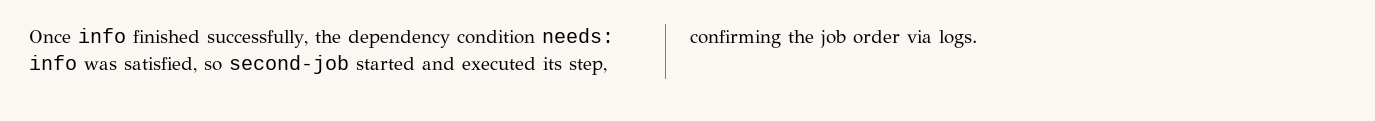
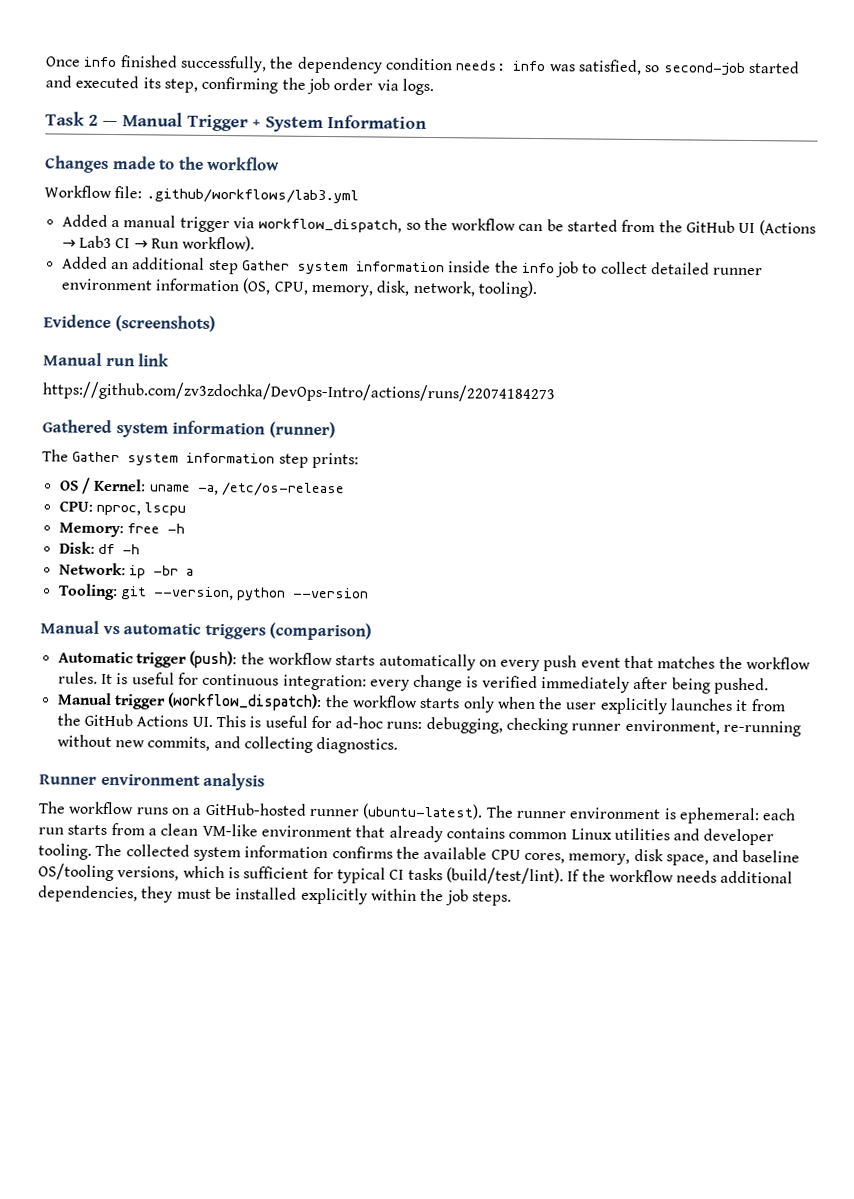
(977, 39) none -> [45,111,427,133] [45,155,281,173] [44,185,359,204] [61,214,816,236] [61,235,256,252] [61,256,764,278] [60,278,538,299] [43,314,216,332] [43,352,170,367] [42,381,556,404] [42,419,336,439] [42,449,359,469] [59,477,345,497] [58,500,187,516] [58,522,185,538] [58,541,140,555] [58,562,194,579] [57,583,370,601] [40,620,373,641] [57,650,812,672] [57,671,770,695] [56,692,786,715] [56,713,802,737] [56,734,399,754] [39,772,266,791] [38,801,797,825] [38,823,775,846] [38,843,801,866] [38,863,794,885] [38,885,512,906] // Task 2 — Manual Trigger + System Information // Changes made to the workflow // Workflow file: .github/workflows/lab3.yml // Added a manual trigger via workflow_dispatch, so the workflow can be started from the GitHub UI (Actions → Lab3 CI → Run workflow). // Added an additional step Gather system information inside the info job to collect detailed runner environment information (OS, CPU, memory, disk, network, tooling). // Evidence (screenshots) // Manual run link // https://github.com/zv3zdochka/DevOps-Intro/actions/runs/22074184273 // Gathered system information (runner) // The Gather system information step prints: // OS / Kernel: uname -a, /etc/os-release // CPU: nproc, lscpu // Memory: free -h // Disk: df -h // Network: ip -br a // Tooling: git --version, python --version // Manual vs automatic triggers (comparison) // Automatic trigger (push): the workflow starts automatically on every push event that matches the workflow rules. It is useful for continuous integration: every change is verified immediately after being pushed. // Manual trigger (workflow_dispatch): the workflow starts only when the user explicitly launches it from the GitHub Actions UI. This is useful for ad-hoc runs: debugging, checking runner environment, re-running without new commits, and collecting diagnostics. // Runner environment analysis // The workflow runs on a GitHub-hosted runner (ubuntu-latest). The runner environment is ephemeral: each run starts from a clean VM-like environment that already contains common Linux utilities and developer tooling. The collected system information confirms the available CPU cores, memory, disk space, and baseline OS/tooling versions, which is sufficient for typical CI tasks (build/test/lint). If the workflow needs additional dependencies, they must be installed explicitly within the job steps.

